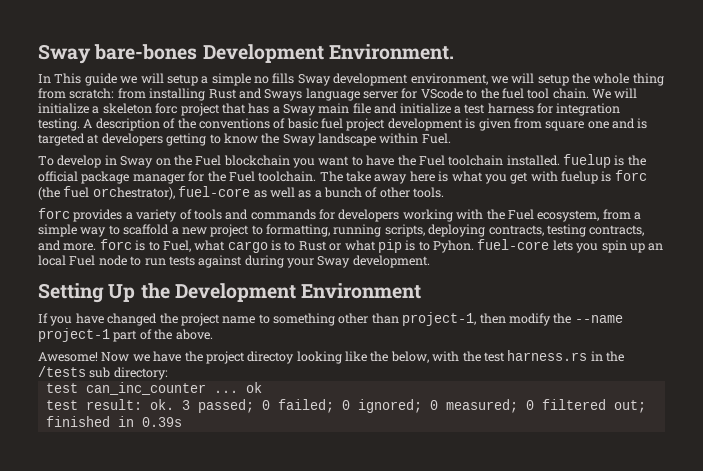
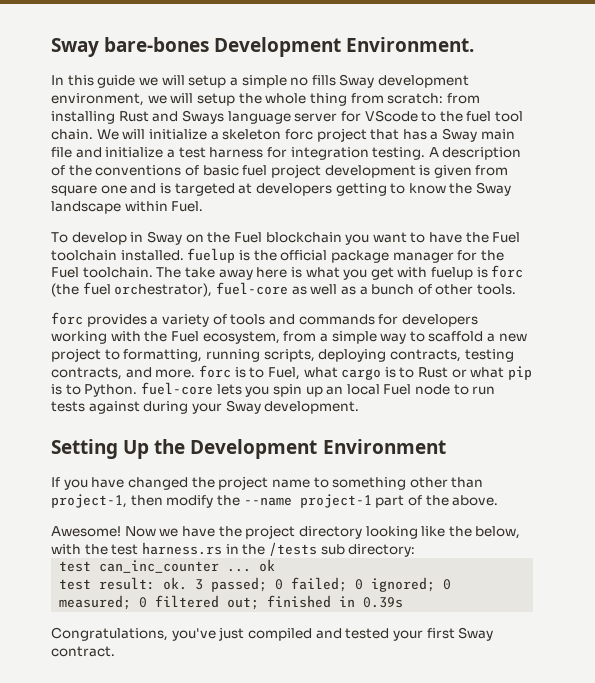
[54,73,82,84] This -> [67,75,94,86] this
[433,240,474,253] Pyhon. -> [84,384,138,397] Python.
[247,351,295,364] directoy -> [298,526,362,539] directory
(182, 422) none -> [51,627,494,641] [51,646,115,657] // Congratulations, you've just compiled and tested your first Sway contract.

